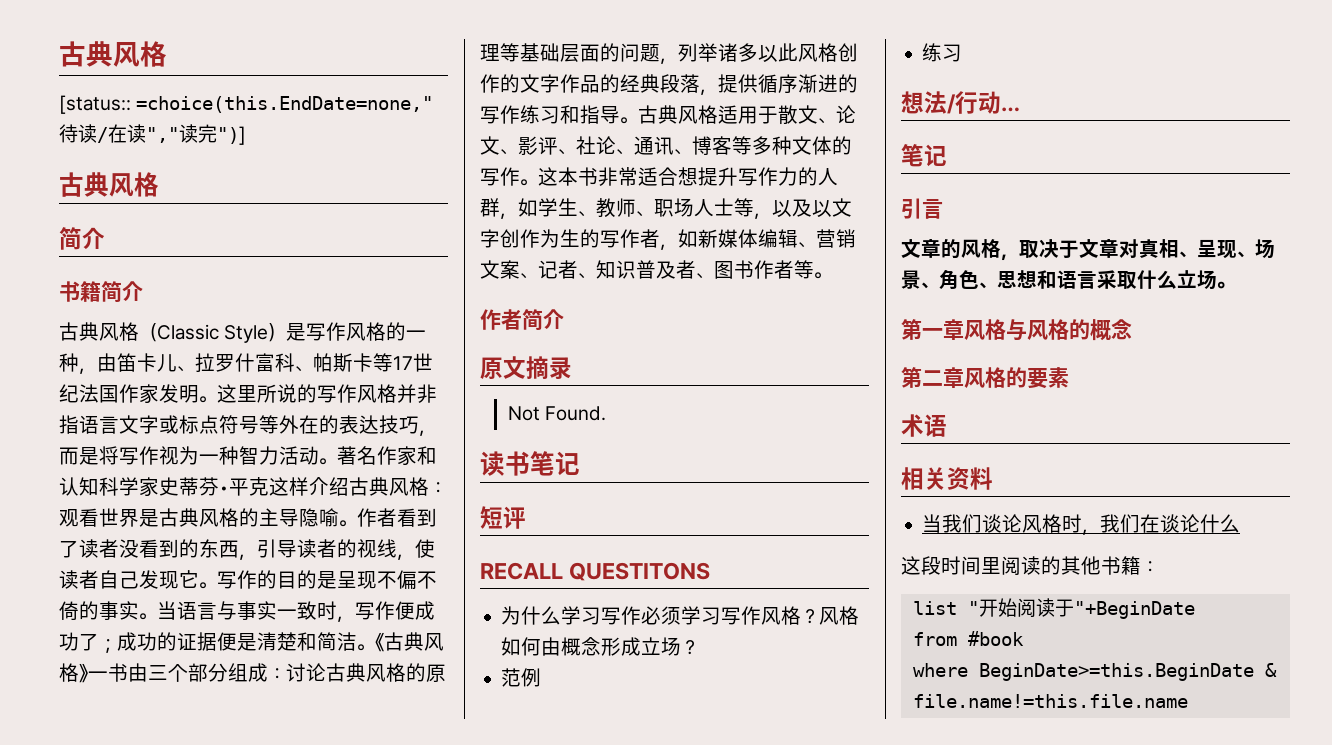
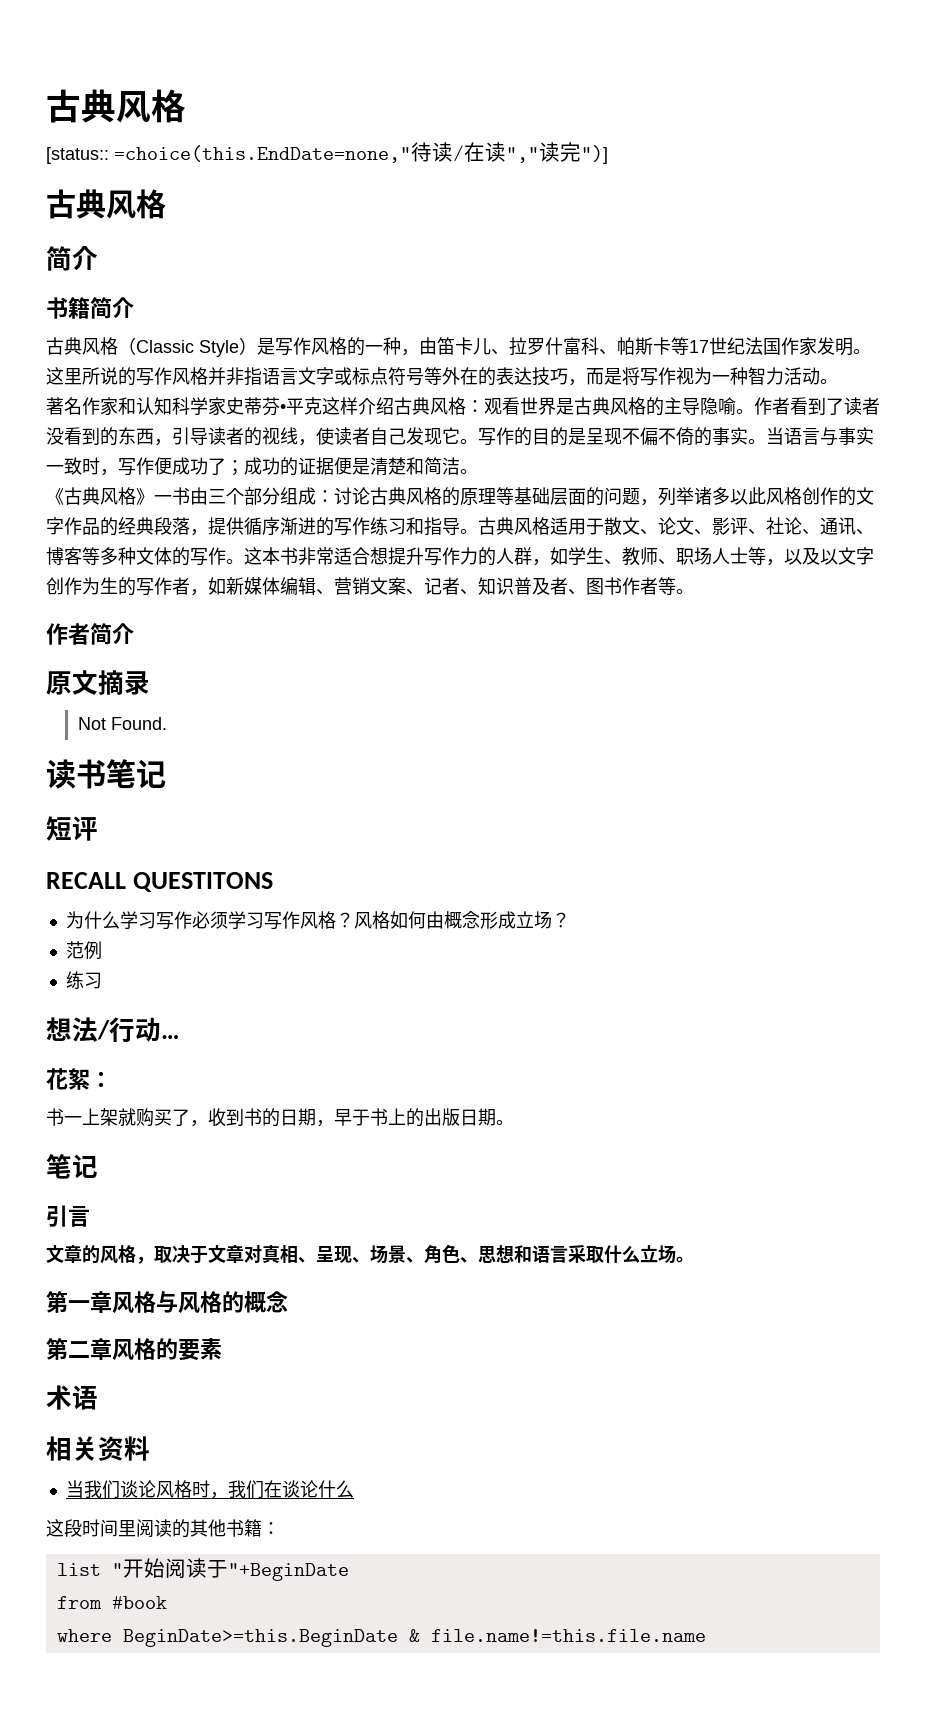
(337, 461) none -> (838, 381) //
(375, 647) none -> (478, 471) //
(1020, 109) none -> [46,1068,112,1090] [46,1108,514,1127] // 花絮： // 书一上架就购买了，收到书的日期，早于书上的出版日期。

